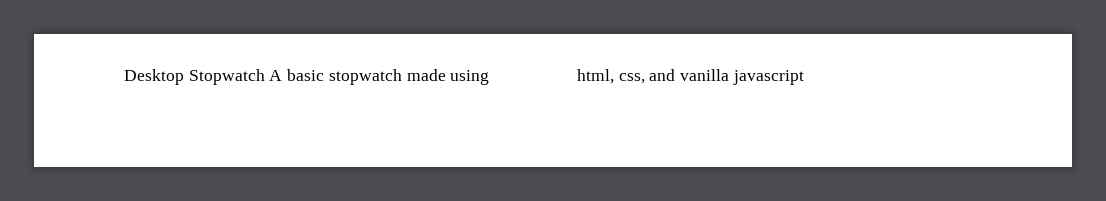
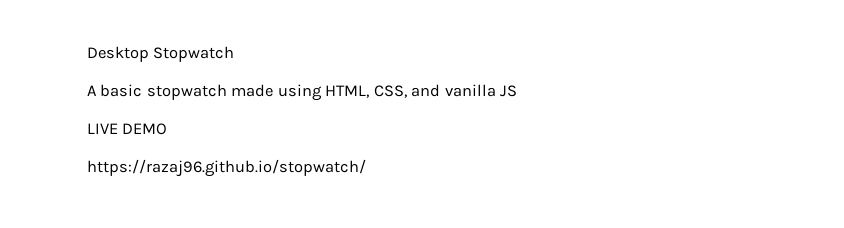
(265, 77) none -> (235, 54) //
[577,69,804,85] html, css, and vanilla javascript -> [325,84,518,98] [87,123,168,135] [87,159,366,177] HTML, CSS, and vanilla JS // LIVE DEMO // https://razaj96.github.io/stopwatch/

